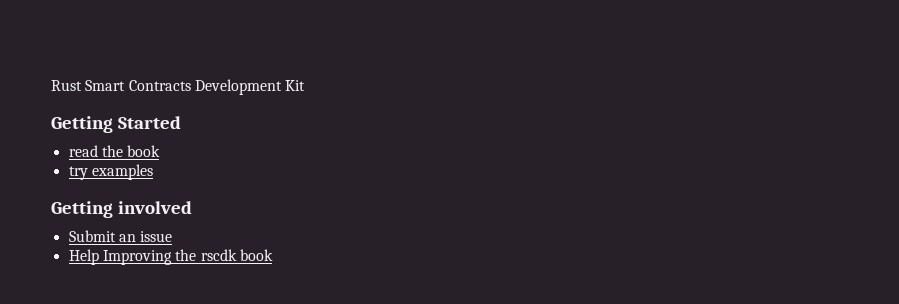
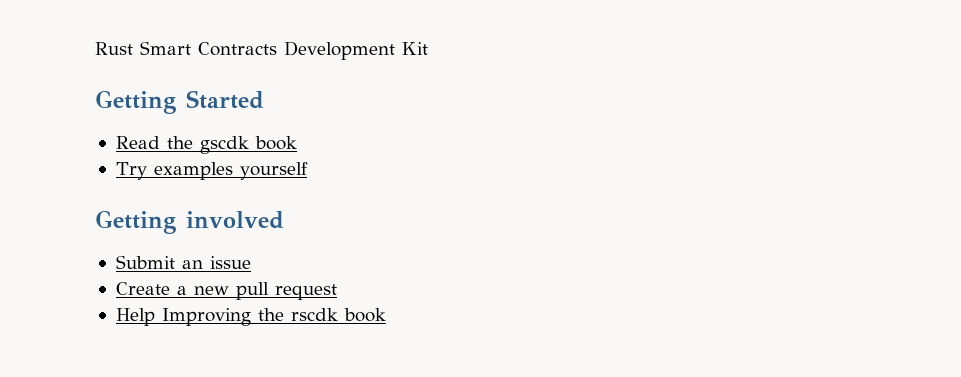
[68,145,123,157] read the -> [115,136,249,154] Read the gscdk
[68,166,88,180] try -> [115,162,147,180] Try
(153, 172) none -> [239,162,308,180] yourself
(173, 236) none -> [115,282,337,300] // Create a new pull request

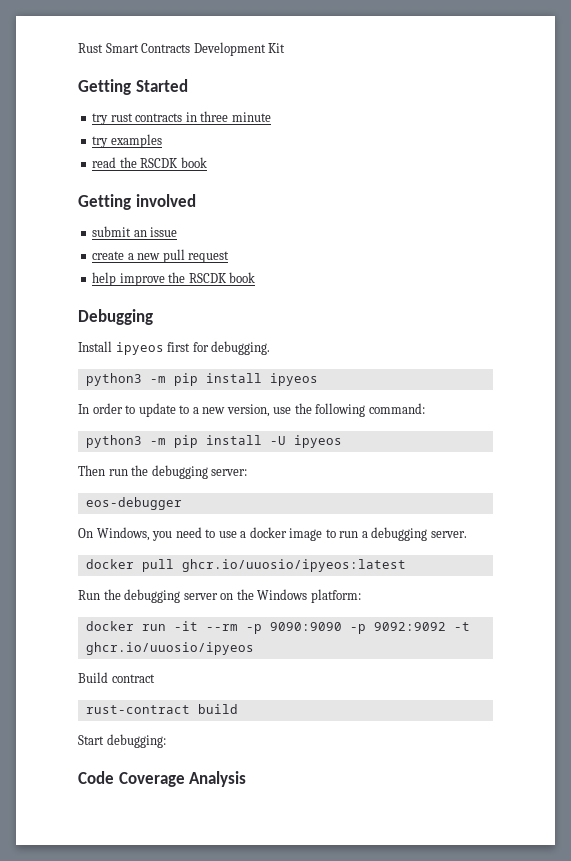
[115,136,297,154] [115,162,308,180] Read the gscdk book // Try examples yourself -> [92,111,271,125] [92,134,162,148] [92,157,207,168] try rust contracts in three minute // try examples // read the RSCDK book
[115,255,175,269] Submit -> [92,226,132,237] submit
[115,282,170,295] Create -> [92,251,125,260] create
[115,308,386,326] Help Improving the rscdk book -> [92,272,256,286] [78,309,153,325] [78,341,271,355] [85,373,318,386] [78,403,425,417] [85,435,342,448] [78,465,248,479] [85,497,182,510] [78,527,467,541] [85,559,406,572] [78,589,361,603] [85,621,470,634] [85,642,254,655] [78,672,155,683] [85,704,238,714] [78,734,166,748] [78,771,247,787] help improve the RSCDK book // Debugging // Install ipyeos first for debugging. // python3 -m pip install ipyeos // In order to update to a new version, use the following command: // python3 -m pip install -U ipyeos // Then run the debugging server: // eos-debugger // On Windows, you need to use a docker image to run a debugging server. // docker pull ghcr.io/uuosio/ipyeos:latest // Run the debugging server on the Windows platform: // docker run -it --rm -p 9090:9090 -p 9092:9092 -t ghcr.io/uuosio/ipyeos // Build contract // rust-contract build // Start debugging: // Code Coverage Analysis

